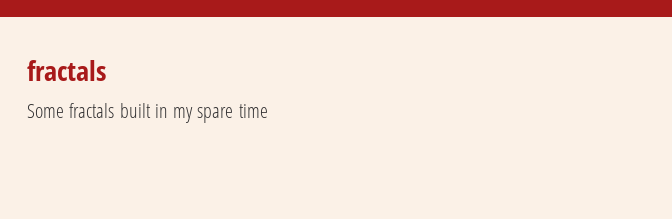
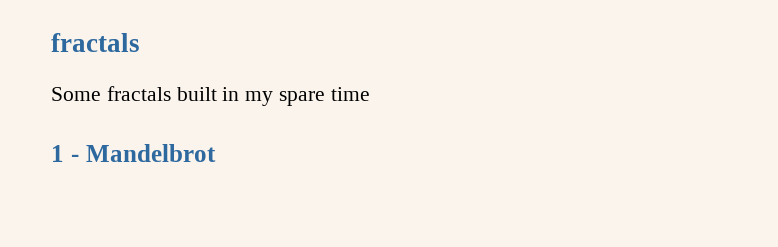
(268, 111) none -> [51,144,216,162] // 1 - Mandelbrot

